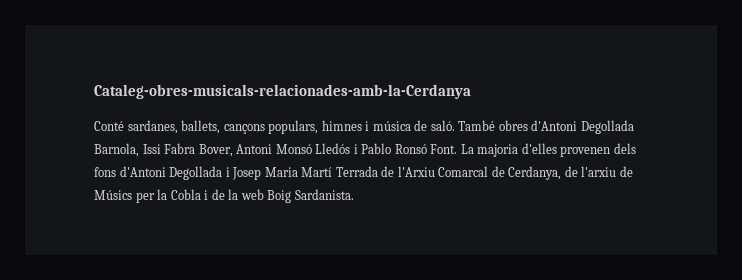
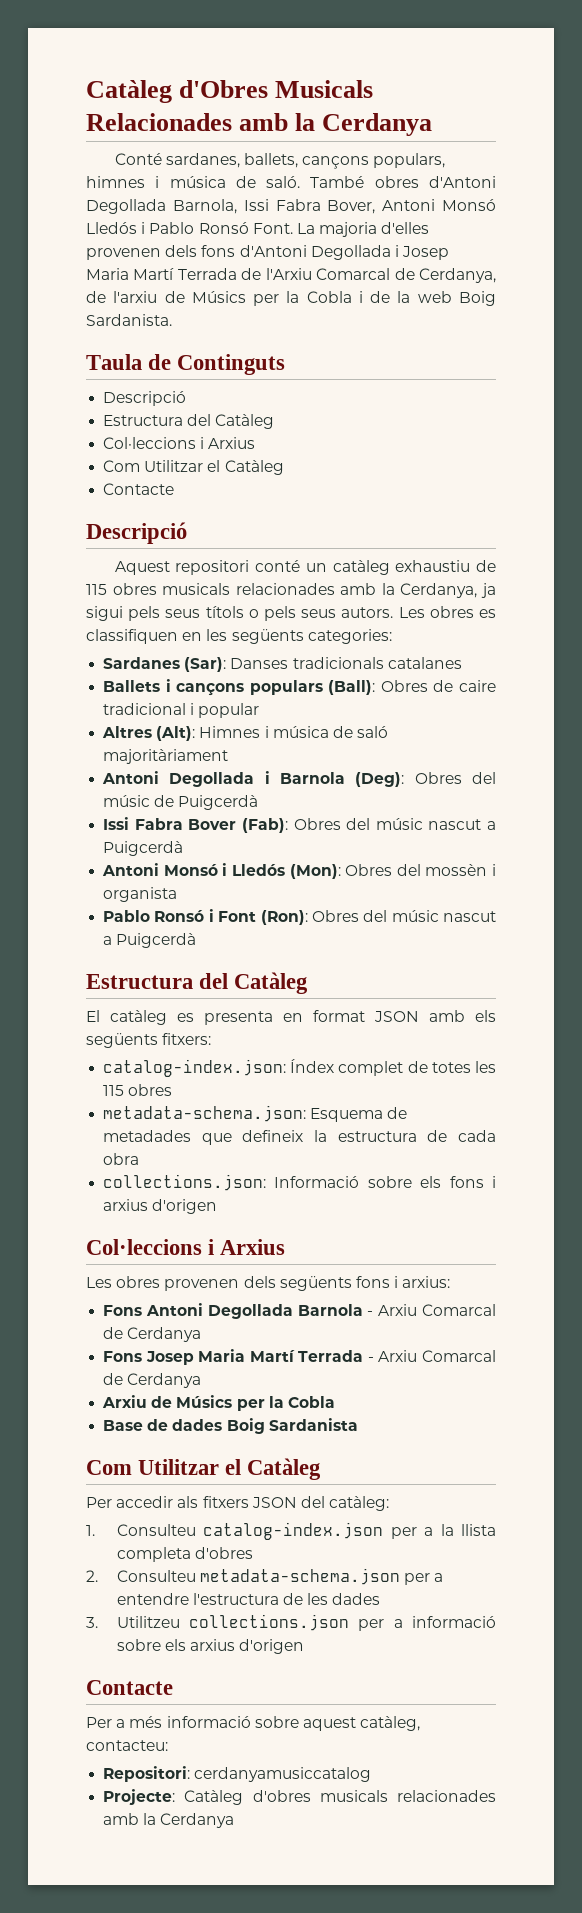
[94,84,471,99] Cataleg-obres-musicals-relacionades-amb-la-Cerdanya -> [86,80,374,103] [86,113,433,136] Catàleg d'Obres Musicals Relacionades amb la Cerdanya
(354, 194) none -> [86,354,286,375] [103,391,187,406] [103,414,275,429] [103,437,256,449] [103,460,284,475] [103,483,175,495] [86,522,187,544] [114,560,496,575] [86,583,496,598] [86,606,496,621] [86,629,392,644] [103,657,462,672] [103,679,496,696] [103,703,260,718] [102,726,389,741] [103,749,229,764] [102,771,496,787] [103,795,259,810] [103,817,496,833] [103,841,184,856] [102,863,496,879] [103,887,178,902] [103,909,496,925] [103,933,197,948] [86,972,309,994] [86,1010,496,1025] [86,1033,212,1048] [103,1059,496,1077] [103,1084,173,1096] [103,1105,408,1122] [103,1130,496,1145] [103,1153,140,1165] [103,1174,496,1191] [103,1199,218,1214] [86,1239,286,1255] [86,1276,451,1291] [103,1303,496,1319] [103,1327,202,1342] [103,1349,496,1365] [103,1373,202,1388] [102,1395,335,1411] [103,1418,358,1434] [86,1458,322,1480] [86,1496,390,1511] [86,1522,497,1540] [116,1547,253,1562] [86,1568,444,1585] [116,1593,381,1605] [86,1614,496,1631] [116,1639,305,1654] [86,1680,173,1695] [86,1716,421,1731] [86,1740,168,1751] [103,1766,372,1782] [103,1789,496,1805] [103,1813,235,1828] // Taula de Continguts // Descripció // Estructura del Catàleg // Col·leccions i Arxius // Com Utilitzar el Catàleg // Contacte // Descripció // Aquest repositori conté un catàleg exhaustiu de 115 obres musicals relacionades amb la Cerdanya, ja sigui pels seus títols o pels seus autors. Les obres es classifiquen en les següents categories: // Sardanes (Sar): Danses tradicionals catalanes // Ballets i cançons populars (Ball): Obres de caire tradicional i popular // Altres (Alt): Himnes i música de saló majoritàriament // Antoni Degollada i Barnola (Deg): Obres del músic de Puigcerdà // Issi Fabra Bover (Fab): Obres del músic nascut a Puigcerdà // Antoni Monsó i Lledós (Mon): Obres del mossèn i organista // Pablo Ronsó i Font (Ron): Obres del músic nascut a Puigcerdà // Estructura del Catàleg // El catàleg es presenta en format JSON amb els següents fitxers: // catalog-index.json: Índex complet de totes les 115 obres // metadata-schema.json: Esquema de metadades que defineix la estructura de cada obra // collections.json: Informació sobre els fons i arxius d'origen // Col·leccions i Arxius // Les obres provenen dels següents fons i arxius: // Fons Antoni Degollada Barnola - Arxiu Comarcal de Cerdanya // Fons Josep Maria Martí Terrada - Arxiu Comarcal de Cerdanya // Arxiu de Músics per la Cobla // Base de dades Boig Sardanista // Com Utilitzar el Catàleg // Per accedir als fitxers JSON del catàleg: // 1. Consulteu catalog-index.json per a la llista completa d'obres // 2. Consulteu metadata-schema.json per a entendre l'estructura de les dades // 3. Utilitzeu collections.json per a informació sobre els arxius d'origen // Contacte // Per a més informació sobre aquest catàleg, contacteu: // Repositori: cerdanyamusiccatalog // Projecte: Catàleg d'obres musicals relacionades amb la Cerdanya

